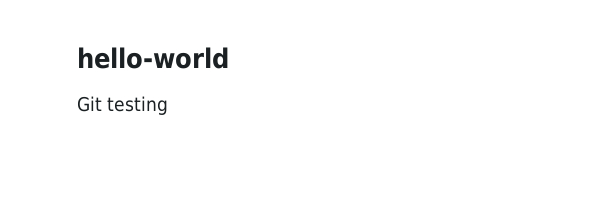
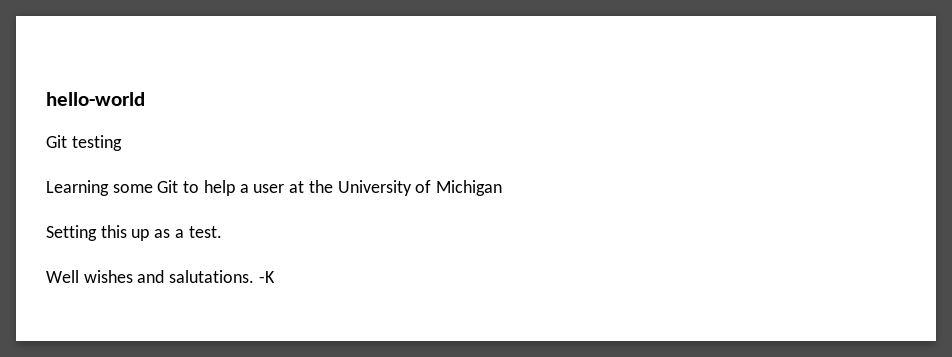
(169, 105) none -> [46,180,502,196] [46,225,222,241] [46,270,275,283] // Learning some Git to help a user at the University of Michigan // Setting this up as a test. // Well wishes and salutations. -K

